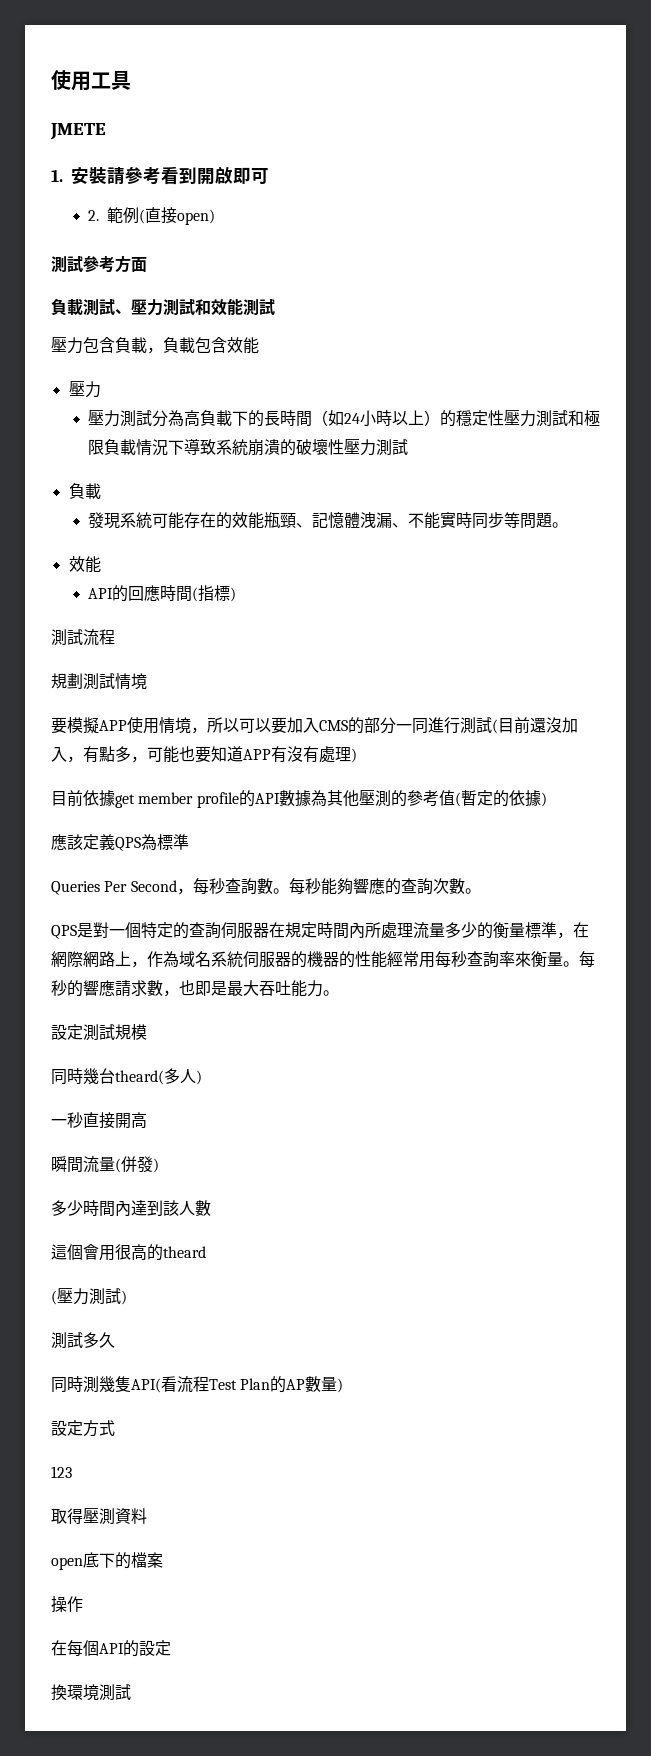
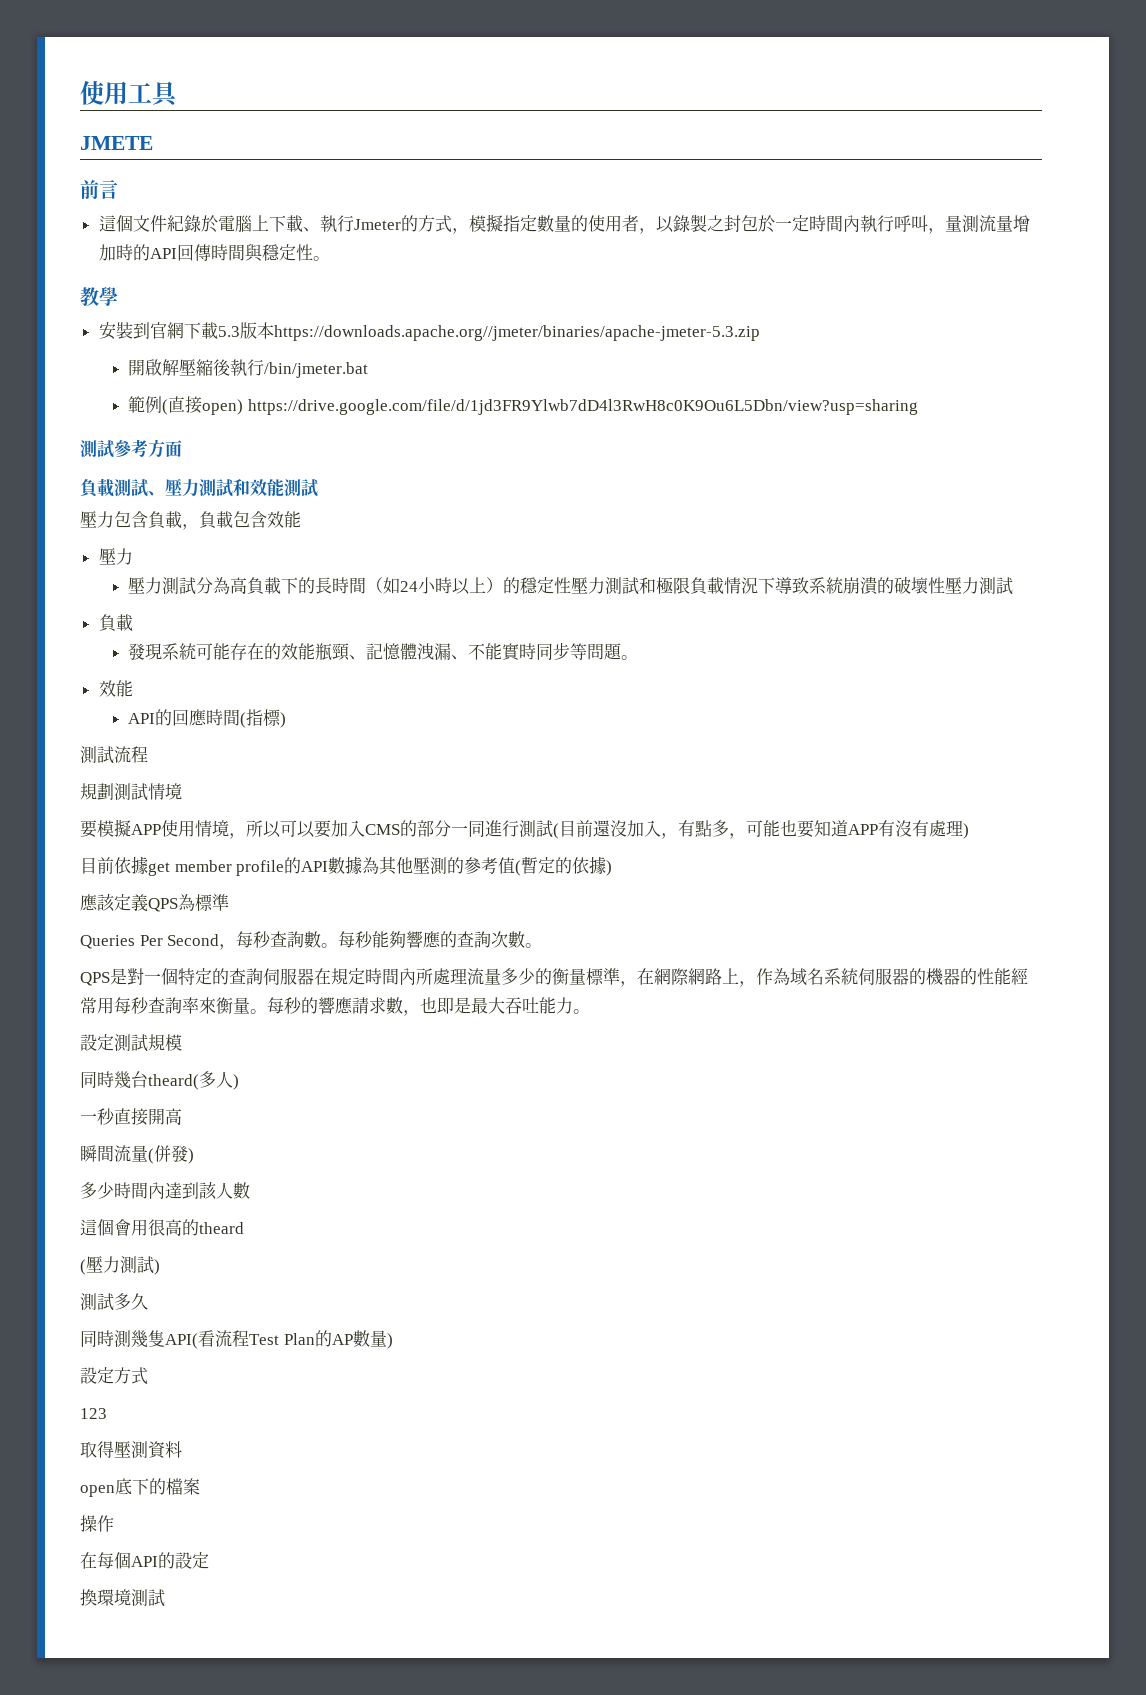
[51,166,269,185] [87,210,99,221] 1.安裝請參考看到開啟即可 // 2. -> [80,180,118,199] [98,214,1030,234] [98,244,330,262] [80,287,118,306] [98,322,760,341] [128,359,369,378] 前言 // 這個文件紀錄於電腦上下載、執行Jmeter的方式，模擬指定數量的使用者，以錄製之封包於一定時間內執行呼叫，量測流量增加時的API回傳時間與穩定性。 // 教學 // 安裝到官網下載5.3版本https://downloads.apache.org//jmeter/binaries/apache-jmeter-5.3.zip // 開啟解壓縮後執行/bin/jmeter.bat //
(216, 217) none -> [247,399,918,415] https://drive.google.com/file/d/1jd3FR9Ylwb7dD4l3RwH8c0K9Ou6L5Dbn/view?usp=sharing

